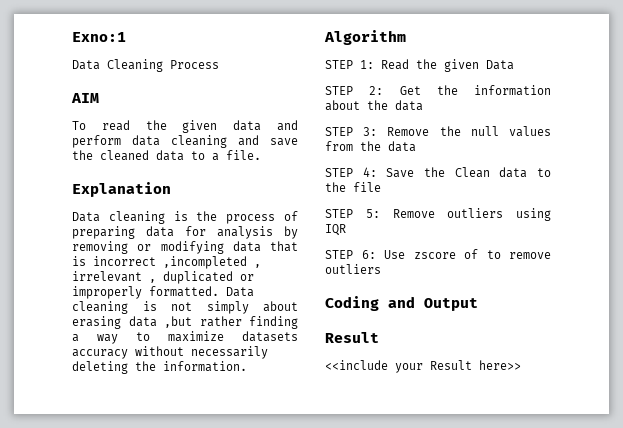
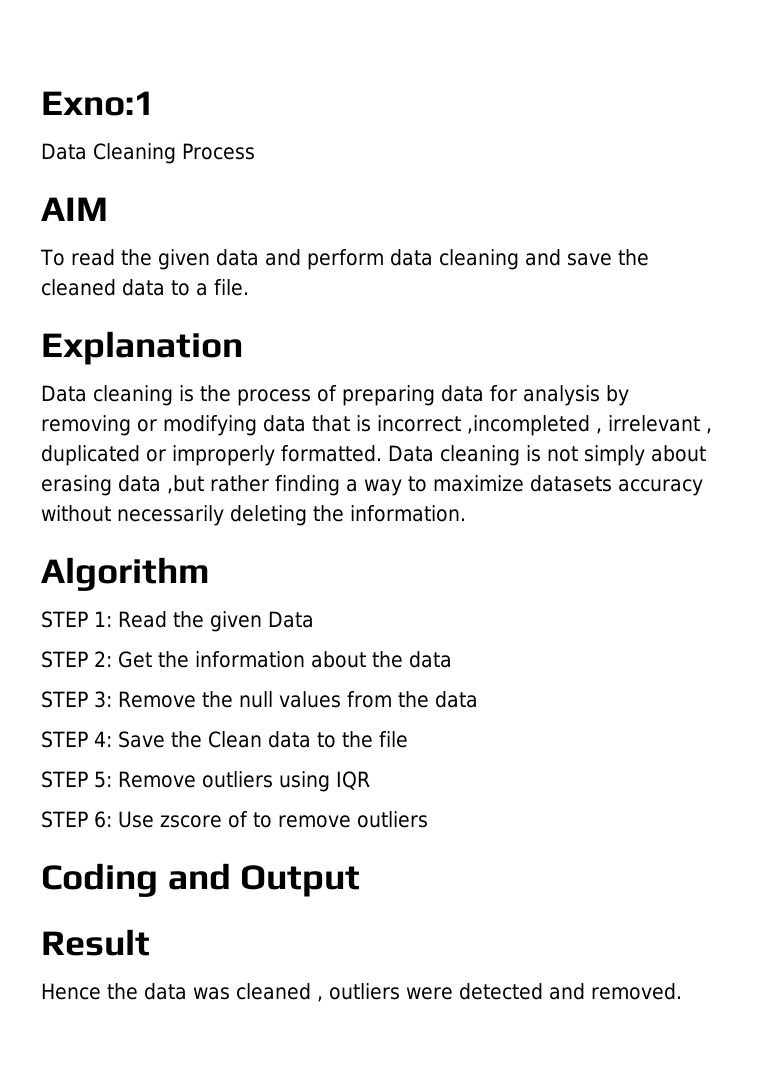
[325,360,521,373] <<include your Result here>> -> [41,983,682,1002] Hence the data was cleaned , outliers were detected and removed.

